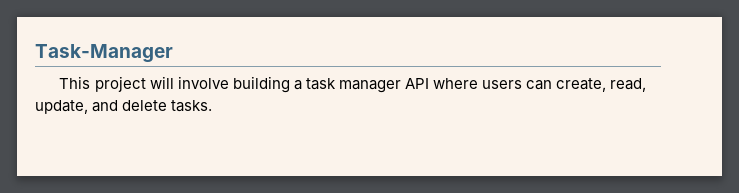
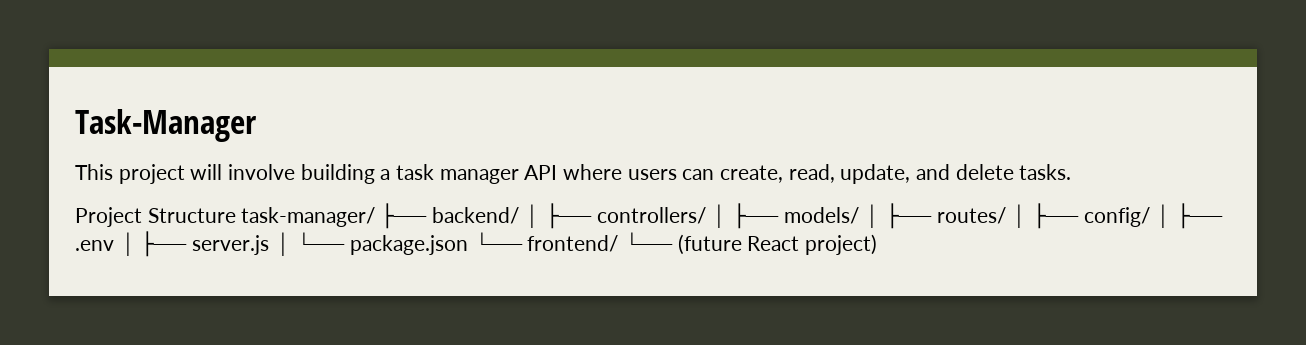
(213, 106) none -> [75,203,1224,229] [75,231,878,257] // Project Structure task-manager/ ├── backend/ │ ├── controllers/ │ ├── models/ │ ├── routes/ │ ├── config/ │ ├── .env │ ├── server.js │ └── package.json └── frontend/ └── (future React project)

